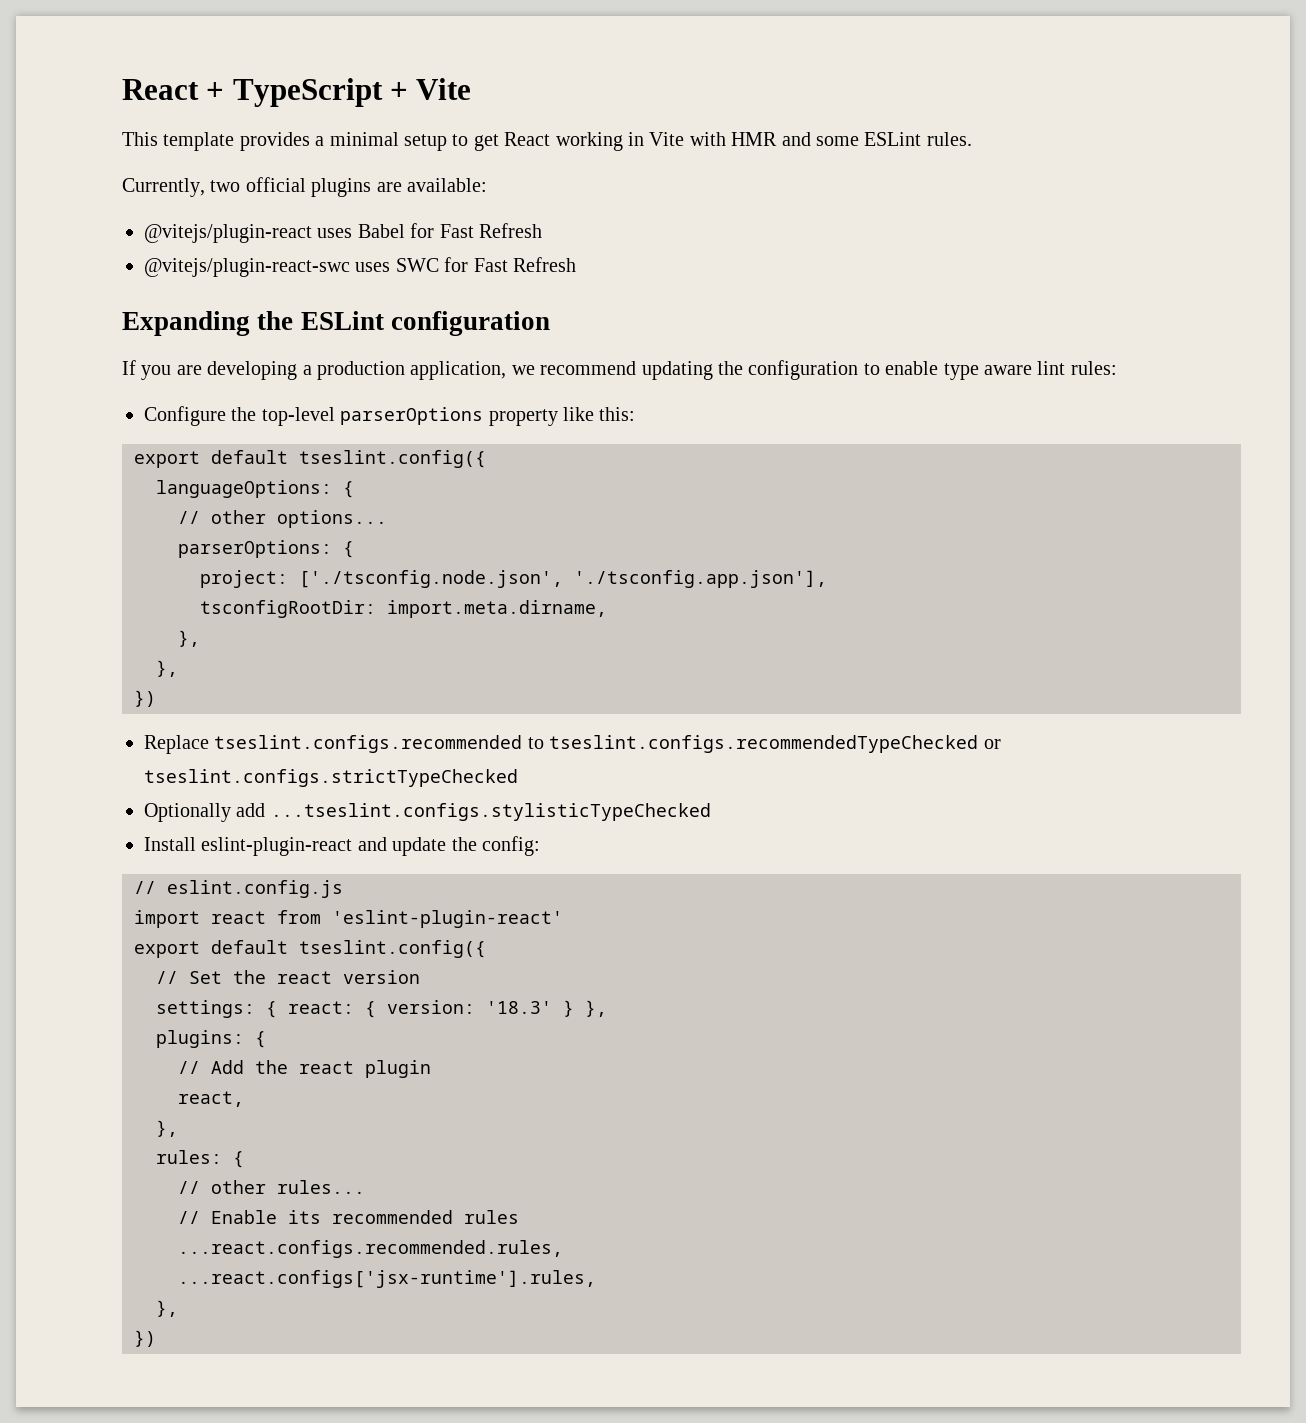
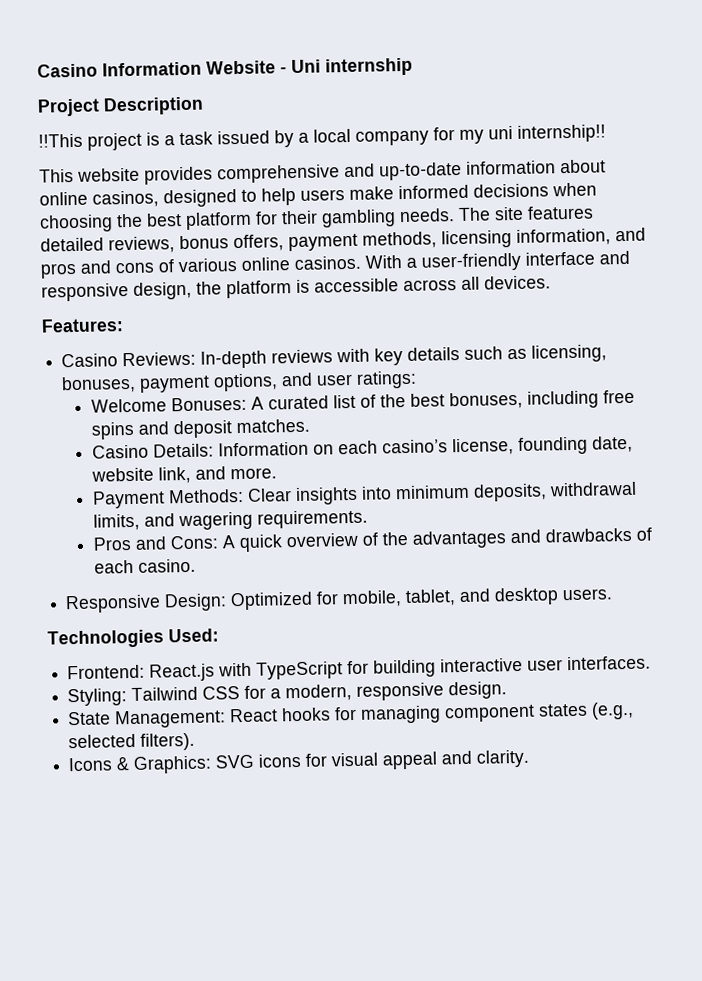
[122,78,472,107] [122,132,972,151] [122,177,487,197] [144,223,542,243] [144,257,576,277] [122,311,550,336] [122,360,1117,380] [144,406,636,426] [134,450,486,468] [156,480,354,498] [178,510,387,528] [178,540,354,558] [200,570,827,588] [200,600,607,618] [178,630,200,647] [156,660,178,677] [134,690,156,707] [144,735,1001,754] [144,769,518,787] [144,803,711,822] [144,836,540,856] [134,880,343,898] [134,910,563,928] [134,940,486,958] [156,970,420,984] [156,1000,607,1018] [156,1030,266,1048] [178,1060,431,1078] [178,1091,244,1107] [156,1120,178,1137] [156,1150,244,1168] [178,1180,365,1194] [178,1210,519,1224] [178,1240,563,1258] [178,1270,596,1288] [156,1300,178,1317] [134,1330,156,1347] React + TypeScript + Vite // This template provides a minimal setup to get React working in Vite with HMR and some ESLint rules. // Currently, two official plugins are available: // @vitejs/plugin-react uses Babel for Fast Refresh // @vitejs/plugin-react-swc uses SWC for Fast Refresh // Expanding the ESLint configuration // If you are developing a production application, we recommend updating the configuration to enable type aware lint rules: // Configure the top-level parserOptions property like this: // export default tseslint.config({ // languageOptions: { // // other options... // parserOptions: { // project: ['./tsconfig.node.json', './tsconfig.app.json'], // tsconfigRootDir: import.meta.dirname, // }, // }, // }) // Replace tseslint.configs.recommended to tseslint.configs.recommendedTypeChecked or tseslint.configs.strictTypeChecked // Optionally add ...tseslint.configs.stylisticTypeChecked // Install eslint-plugin-react and update the config: // // eslint.config.js // import react from 'eslint-plugin-react' // export default tseslint.config({ // // Set the react version // settings: { react: { version: '18.3' } }, // plugins: { // // Add the react plugin // react, // }, // rules: { // // other rules... // // Enable its recommended rules // ...react.configs.recommended.rules, // ...react.configs['jsx-runtime'].rules, // }, // }) -> [37,57,413,78] [37,96,204,117] [38,124,606,151] [39,159,606,185] [39,182,597,208] [39,205,594,233] [40,227,646,254] [40,250,630,279] [41,275,551,302] [41,318,124,333] [61,344,608,369] [61,370,418,394] [90,389,635,413] [90,418,310,440] [91,435,633,459] [90,466,277,484] [91,481,637,509] [92,509,368,531] [92,527,652,553] [93,558,196,574] [65,587,614,614] [47,628,219,649] [67,655,652,682] [67,681,508,707] [67,701,635,729] [68,732,196,751] [68,749,531,774] Casino Information Website - Uni internship // Project Description // !!This project is a task issued by a local company for my uni internship!! // This website provides comprehensive and up-to-date information about online casinos, designed to help users make informed decisions when choosing the best platform for their gambling needs. The site features detailed reviews, bonus offers, payment methods, licensing information, and pros and cons of various online casinos. With a user-friendly interface and responsive design, the platform is accessible across all devices. // Features: // Casino Reviews: In-depth reviews with key details such as licensing, bonuses, payment options, and user ratings: // Welcome Bonuses: A curated list of the best bonuses, including free spins and deposit matches. // Casino Details: Information on each casino’s license, founding date, website link, and more. // Payment Methods: Clear insights into minimum deposits, withdrawal limits, and wagering requirements. // Pros and Cons: A quick overview of the advantages and drawbacks of each casino. // Responsive Design: Optimized for mobile, tablet, and desktop users. // Technologies Used: // Frontend: React.js with TypeScript for building interactive user interfaces. // Styling: Tailwind CSS for a modern, responsive design. // State Management: React hooks for managing component states (e.g., selected filters). // Icons & Graphics: SVG icons for visual appeal and clarity.

